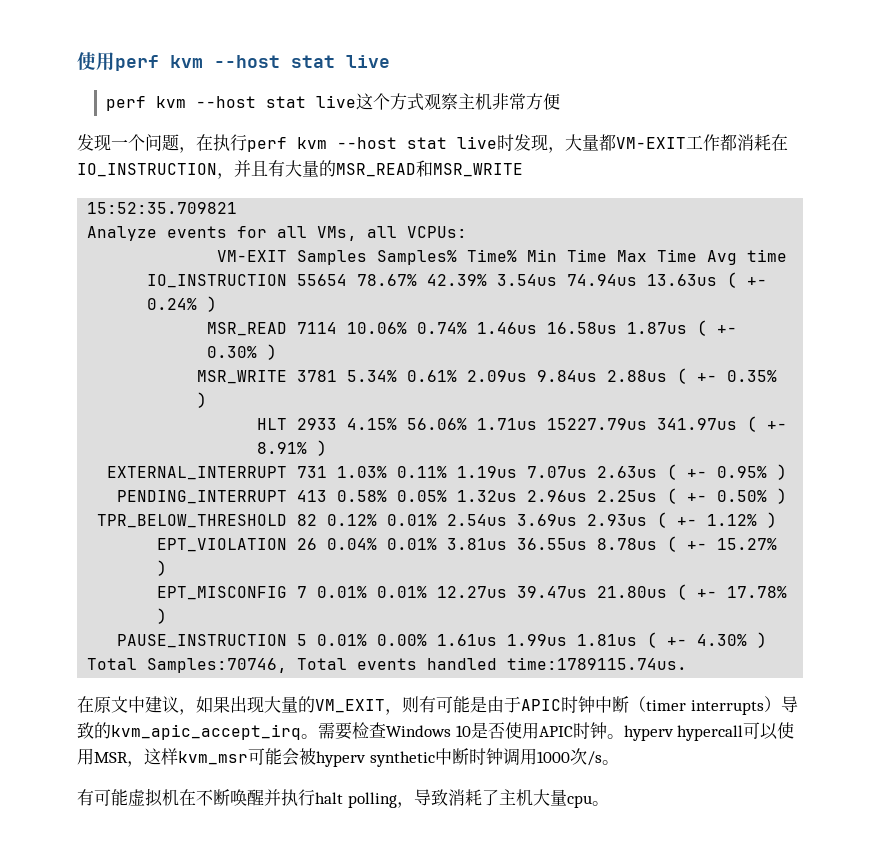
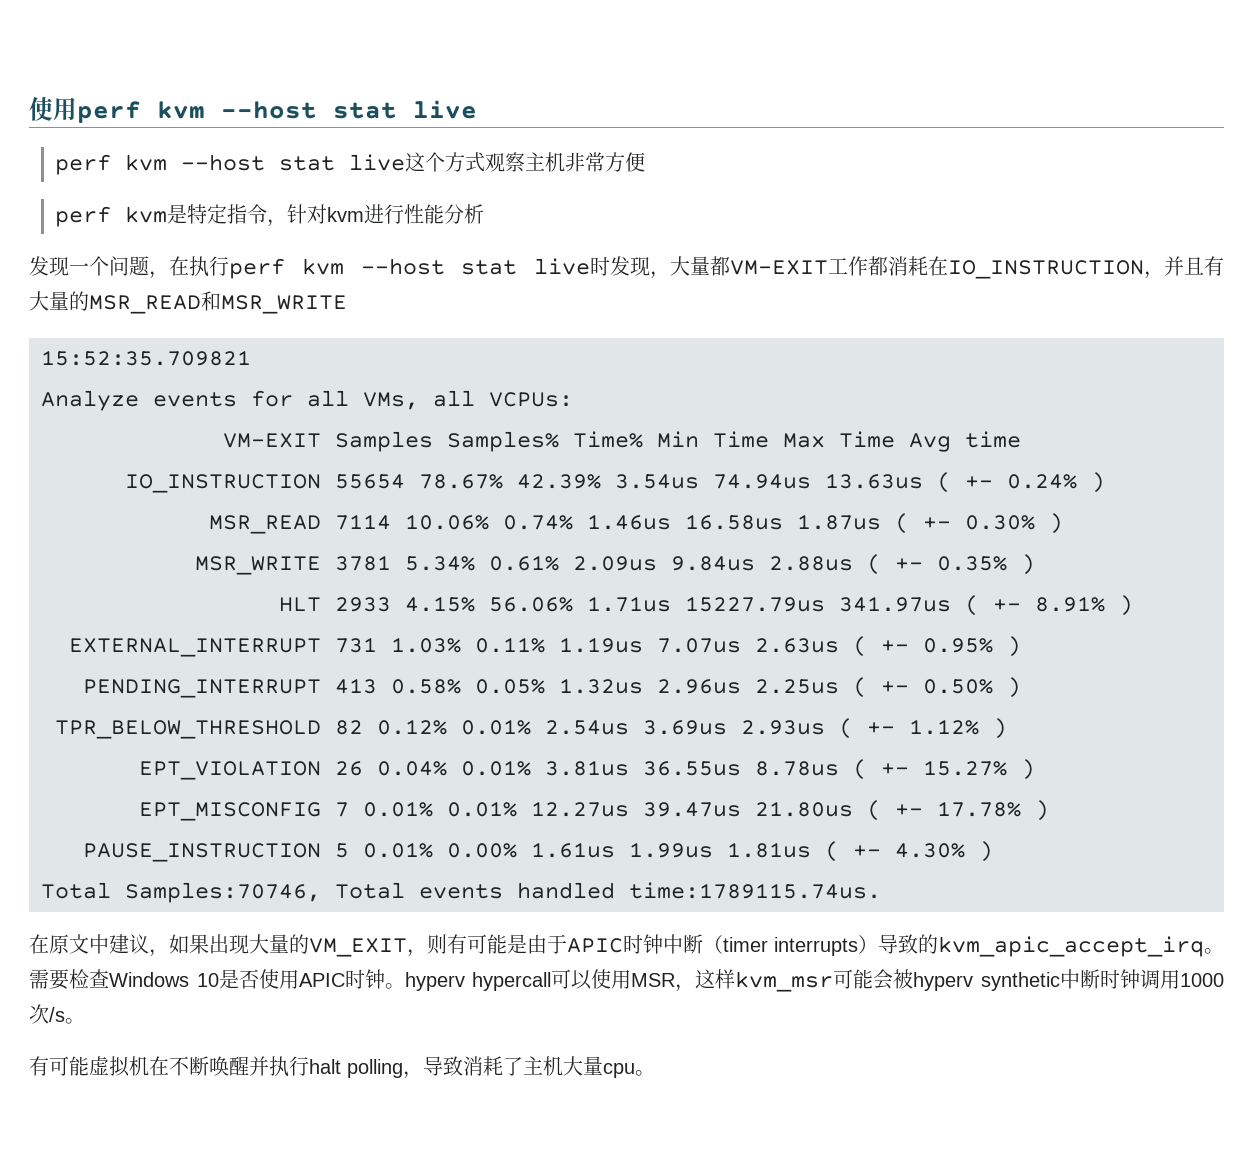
(561, 101) none -> [54,204,484,227] // perf kvm是特定指令，针对kvm进行性能分析

